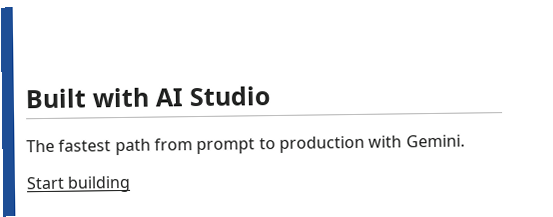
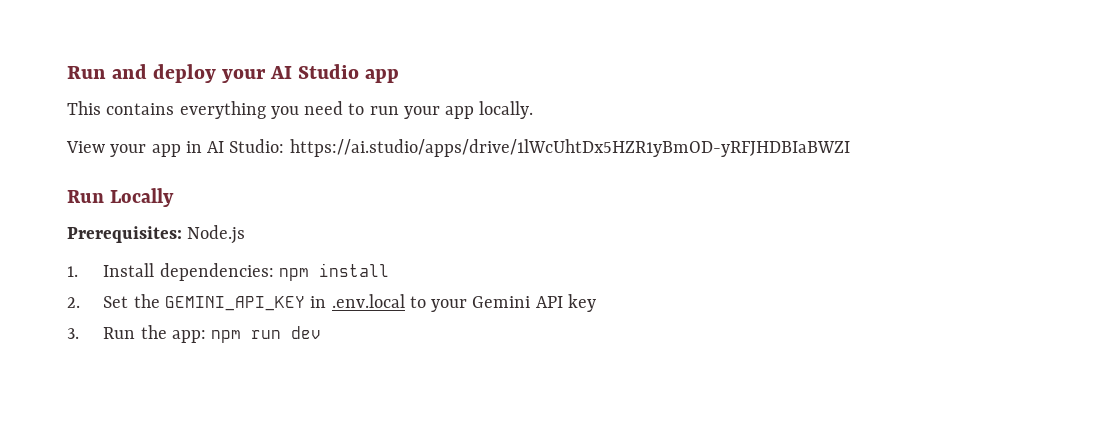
[25,86,270,109] [26,134,465,156] [26,175,132,193] Built with AI Studio // The fastest path from prompt to production with Gemini. // Start building -> [67,64,400,83] [67,101,534,119] [66,139,850,157] [67,188,174,207] [67,225,246,244] [67,263,390,281] [67,294,596,312] [67,325,322,343] Run and deploy your AI Studio app // This contains everything you need to run your app locally. // View your app in AI Studio: https://ai.studio/apps/drive/1lWcUhtDx5HZR1yBmOD-yRFJHDBIaBWZI // Run Locally // Prerequisites: Node.js // 1. Install dependencies: npm install // 2. Set the GEMINI_API_KEY in .env.local to your Gemini API key // 3. Run the app: npm run dev

